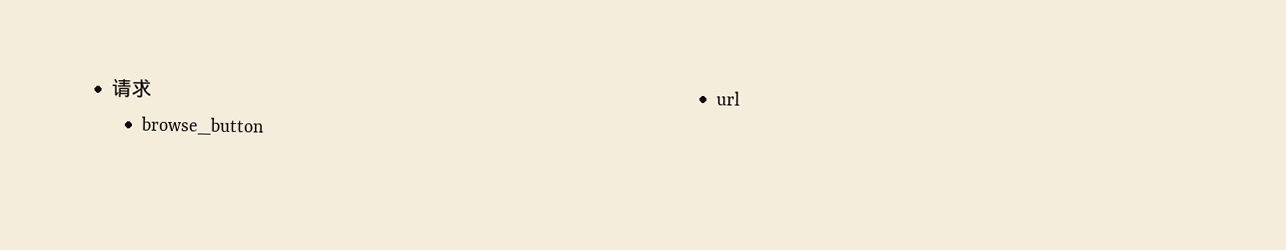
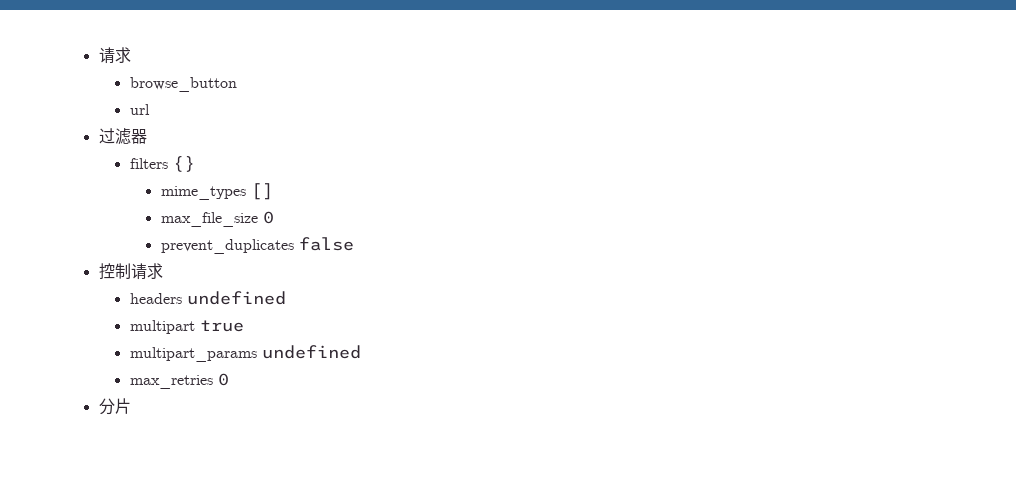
(741, 98) none -> [98,128,147,145] [129,156,195,172] [160,183,273,200] [160,211,274,227] [160,237,354,254] [98,263,163,280] [129,291,286,305] [129,320,244,334] [129,345,361,362] [129,373,229,389] [98,398,131,415] // 过滤器 // filters {} // mime_types [] // max_file_size 0 // prevent_duplicates false // 控制请求 // headers undefined // multipart true // multipart_params undefined // max_retries 0 // 分片

